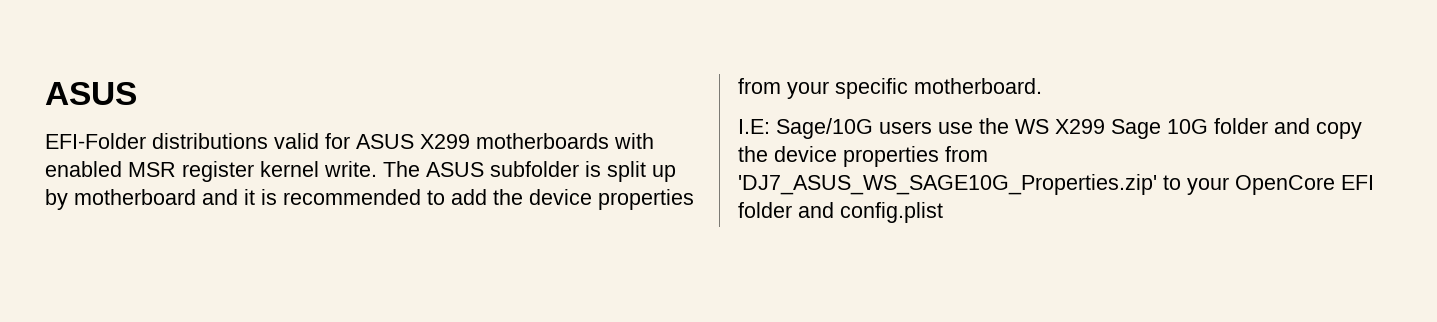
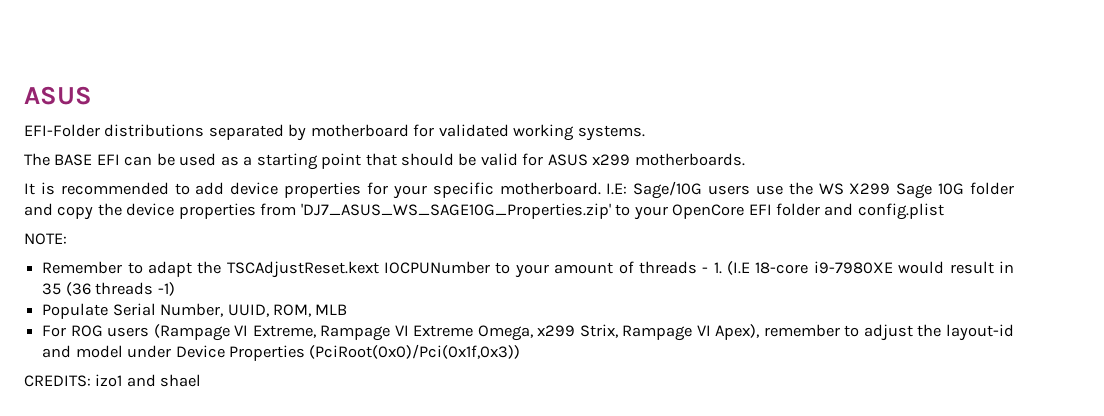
[274,133,654,149] [45,161,676,182] [45,189,255,210] valid for ASUS X299 motherboards with enabled MSR register kernel write. The ASUS subfolder is split up by motherboard and it -> [208,124,645,141] [24,153,745,170] [24,183,35,195] separated by motherboard for validated working systems. // The BASE EFI can be used as a starting point that should be valid for ASUS x299 motherboards. // It
[493,189,694,210] [738,78,781,94] the device properties from -> [230,182,388,198] device properties for
(1042, 86) // -> (601, 188) none
(943, 212) none -> [24,233,67,245] [42,261,1015,278] [42,282,175,296] [42,303,348,319] [42,324,1014,341] [42,344,521,361] [24,374,202,387] // NOTE: // Remember to adapt the TSCAdjustReset.kext IOCPUNumber to your amount of threads - 1. (I.E 18-core i9-7980XE would result in 35 (36 threads -1) // Populate Serial Number, UUID, ROM, MLB // For ROG users (Rampage VI Extreme, Rampage VI Extreme Omega, x299 Strix, Rampage VI Apex), remember to adjust the layout-id and model under Device Properties (PciRoot(0x0)/Pci(0x1f,0x3)) // CREDITS: izo1 and shael

